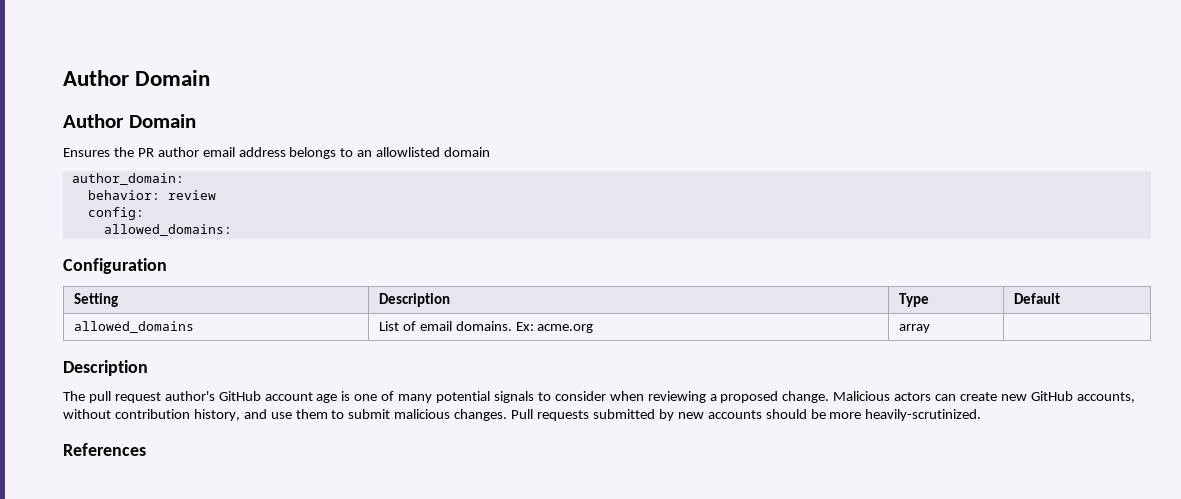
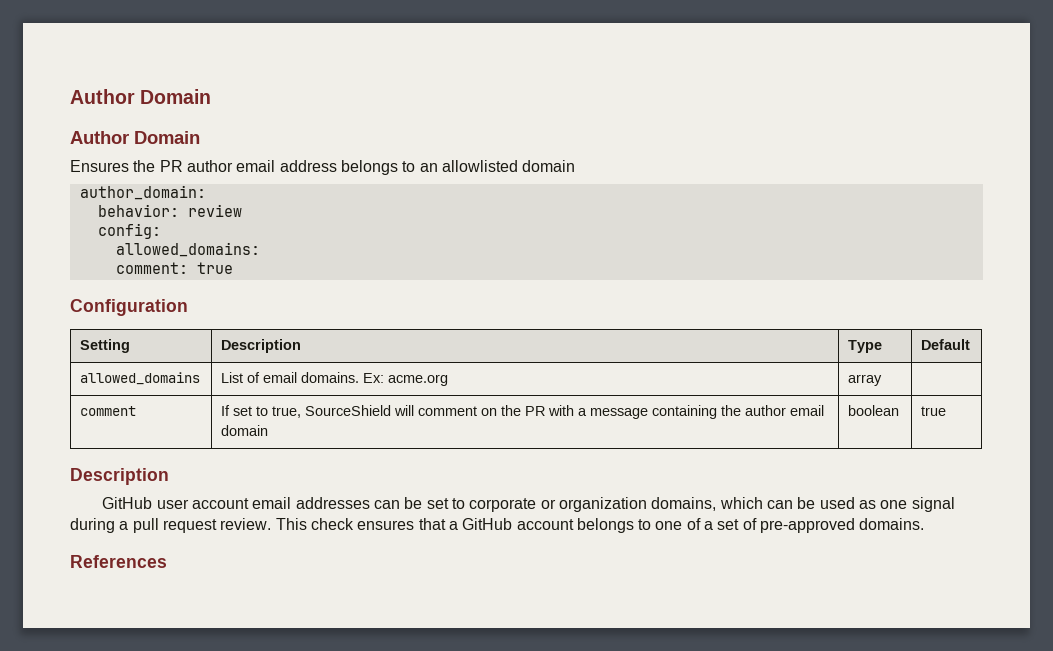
(232, 230) none -> [115,262,233,274] // comment: true
[63,360,148,376] [63,391,1135,403] [63,409,982,421] // Description // The pull request author's GitHub account age is one of many potential signals to consider when reviewing a proposed change. Malicious actors can create new GitHub accounts, without contribution history, and use them to submit malicious changes. Pull requests submitted by new accounts should be more heavily-scrutinized. -> [80,406,137,416] [221,405,825,419] [221,425,269,436] [848,405,900,416] [921,406,947,416] [70,468,169,485] [102,497,955,512] [70,518,925,533] // comment | If set to true, SourceShield will comment on the PR with a message containing the author email domain | boolean | true // Description // GitHub user account email addresses can be set to corporate or organization domains, which can be used as one signal during a pull request review. This check ensures that a GitHub account belongs to one of a set of pre-approved domains.

